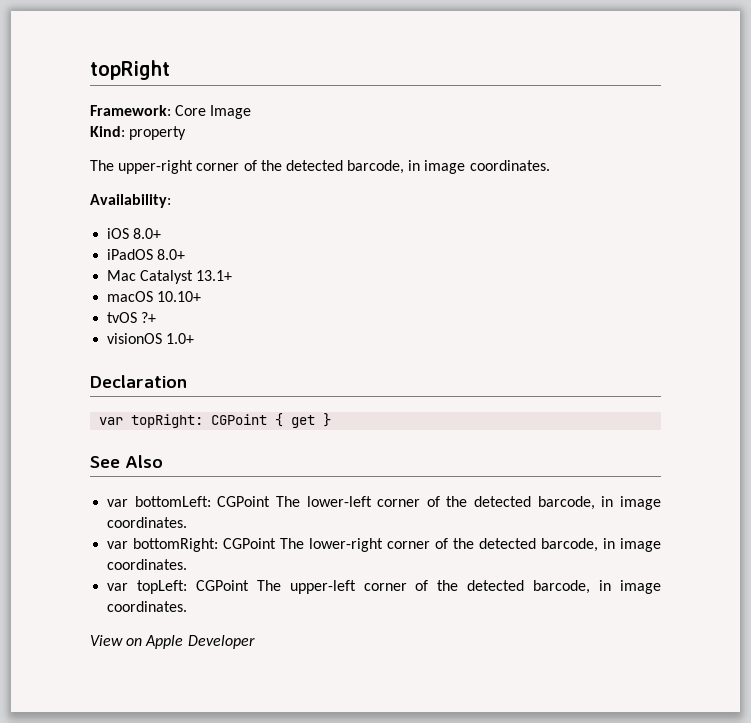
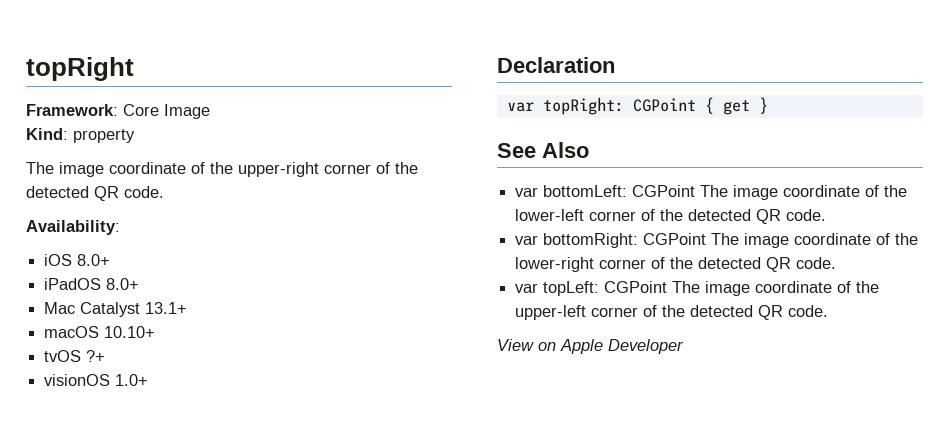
(114, 165) none -> [59,162,233,177] image coordinate of the
[347,160,550,174] barcode, in image coordinates. -> [94,186,164,201] QR code.
(300, 501) none -> [733,185,908,200] image coordinate of the
[537,496,661,510] [107,517,188,528] barcode, in image coordinates. -> [756,209,827,224] QR code.
(305, 543) none -> [744,233,919,248] image coordinate of the
[541,538,661,552] [107,559,188,570] barcode, in image coordinates. -> [766,257,837,272] QR code.
(281, 585) none -> [705,281,880,296] image coordinate of the
[533,580,661,594] [107,601,188,612] barcode, in image coordinates. -> [758,305,829,320] QR code.

